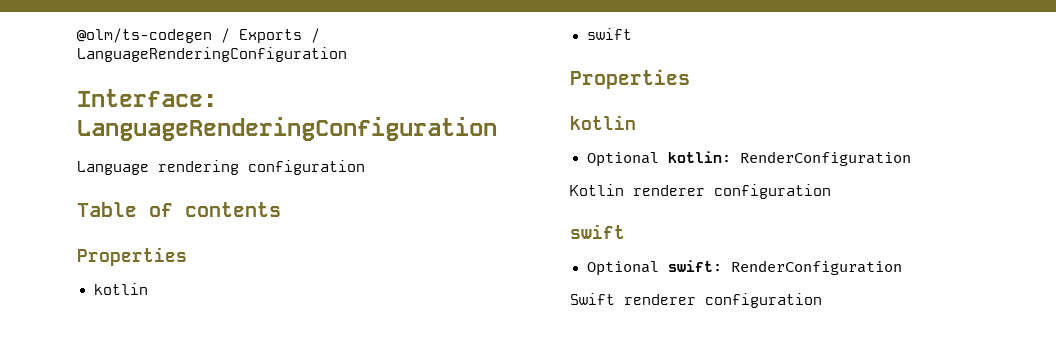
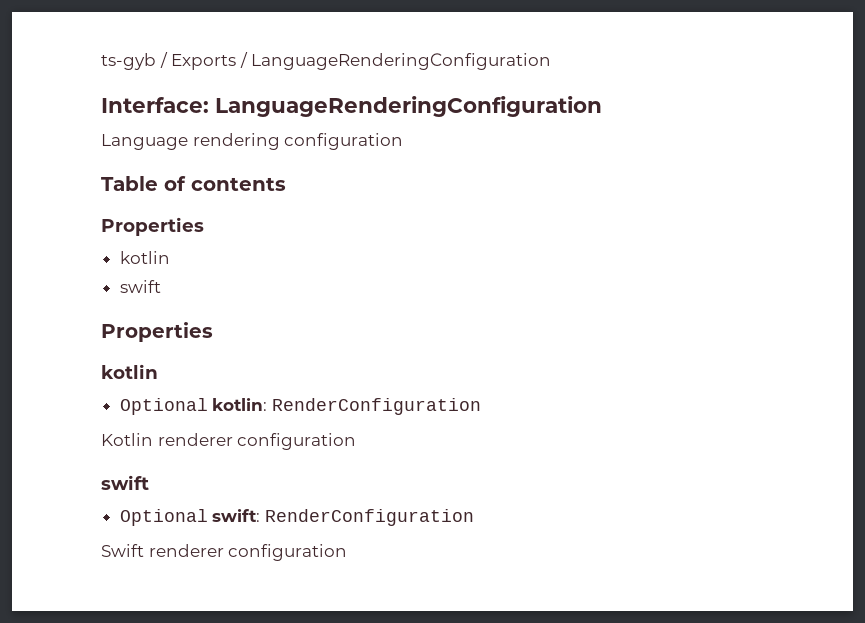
[77,28,212,43] @olm/ts-codegen -> [101,53,156,70] ts-gyb

